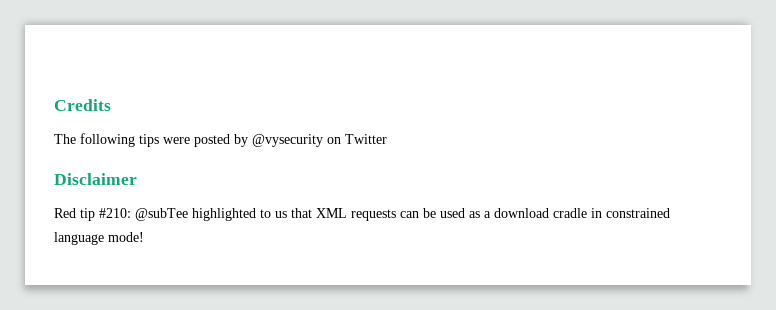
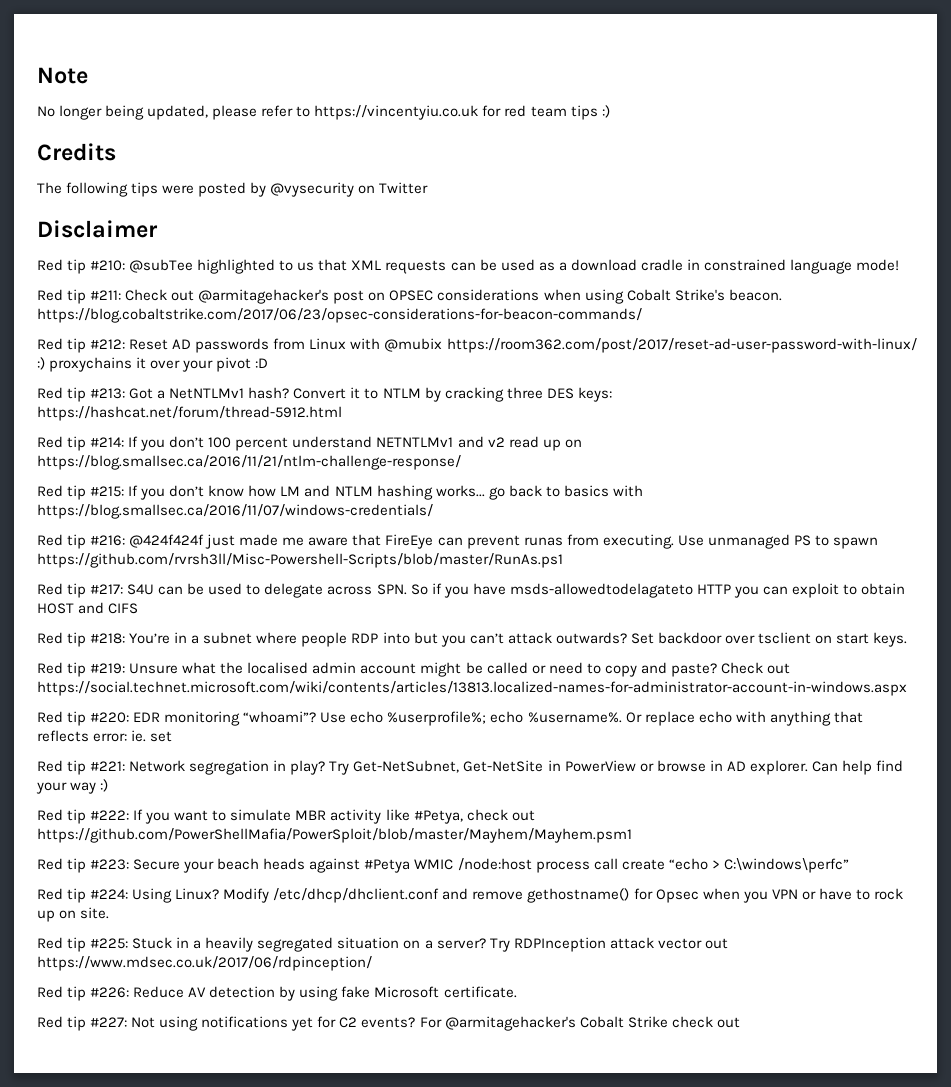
(54, 105) none -> [37,67,88,84] [37,105,610,120] Note // No longer being updated, please refer to https://vincentyiu.co.uk for red team tips :) //
(144, 237) none -> [37,289,782,304] [37,308,642,323] [37,338,917,353] [37,357,269,372] [37,387,612,402] [37,406,342,421] [37,436,582,451] [37,455,461,470] [37,485,643,500] [37,504,433,519] [37,534,878,549] [37,553,563,568] [37,583,906,598] [37,602,139,614] [37,632,908,647] [37,662,790,677] [37,681,907,696] [37,711,863,726] [37,730,173,742] [37,760,903,775] [36,779,109,794] [37,809,535,824] [37,828,632,843] [37,858,849,873] [37,888,903,903] [37,907,110,922] [37,937,728,952] [37,956,372,971] [37,986,517,1001] [37,1016,740,1031] // Red tip #211: Check out @armitagehacker's post on OPSEC considerations when using Cobalt Strike's beacon. https://blog.cobaltstrike.com/2017/06/23/opsec-considerations-for-beacon-commands/ // Red tip #212: Reset AD passwords from Linux with @mubix https://room362.com/post/2017/reset-ad-user-password-with-linux/ :) proxychains it over your pivot :D // Red tip #213: Got a NetNTLMv1 hash? Convert it to NTLM by cracking three DES keys: https://hashcat.net/forum/thread-5912.html // Red tip #214: If you don’t 100 percent understand NETNTLMv1 and v2 read up on https://blog.smallsec.ca/2016/11/21/ntlm-challenge-response/ // Red tip #215: If you don’t know how LM and NTLM hashing works... go back to basics with https://blog.smallsec.ca/2016/11/07/windows-credentials/ // Red tip #216: @424f424f just made me aware that FireEye can prevent runas from executing. Use unmanaged PS to spawn https://github.com/rvrsh3ll/Misc-Powershell-Scripts/blob/master/RunAs.ps1 // Red tip #217: S4U can be used to delegate across SPN. So if you have msds-allowedtodelagateto HTTP you can exploit to obtain HOST and CIFS // Red tip #218: You’re in a subnet where people RDP into but you can’t attack outwards? Set backdoor over tsclient on start keys. // Red tip #219: Unsure what the localised admin account might be called or need to copy and paste? Check out https://social.technet.microsoft.com/wiki/contents/articles/13813.localized-names-for-administrator-account-in-windows.aspx // Red tip #220: EDR monitoring “whoami”? Use echo %userprofile%; echo %username%. Or replace echo with anything that reflects error: ie. set // Red tip #221: Network segregation in play? Try Get-NetSubnet, Get-NetSite in PowerView or browse in AD explorer. Can help find your way :) // Red tip #222: If you want to simulate MBR activity like #Petya, check out https://github.com/PowerShellMafia/PowerSploit/blob/master/Mayhem/Mayhem.psm1 // Red tip #223: Secure your beach heads against #Petya WMIC /node:host process call create “echo > C:\windows\perfc” // Red tip #224: Using Linux? Modify /etc/dhcp/dhclient.conf and remove gethostname() for Opsec when you VPN or have to rock up on site. // Red tip #225: Stuck in a heavily segregated situation on a server? Try RDPInception attack vector out https://www.mdsec.co.uk/2017/06/rdpinception/ // Red tip #226: Reduce AV detection by using fake Microsoft certificate. // Red tip #227: Not using notifications yet for C2 events? For @armitagehacker's Cobalt Strike check out

